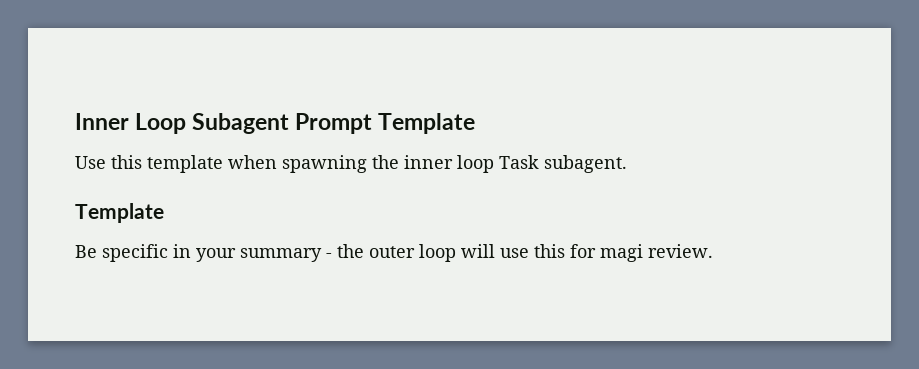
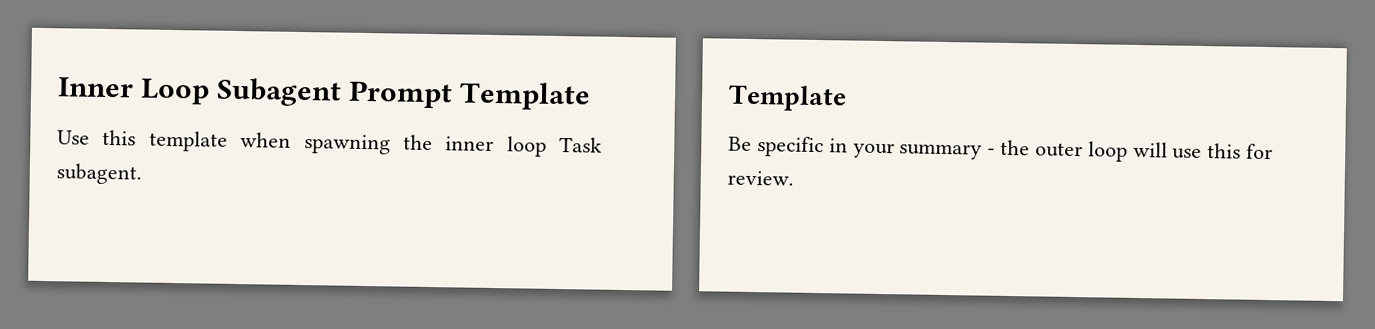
[600,244,643,262] magi -> (1273, 151) none

